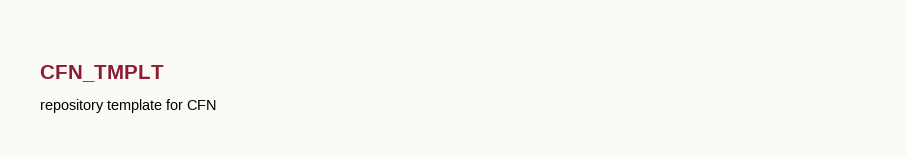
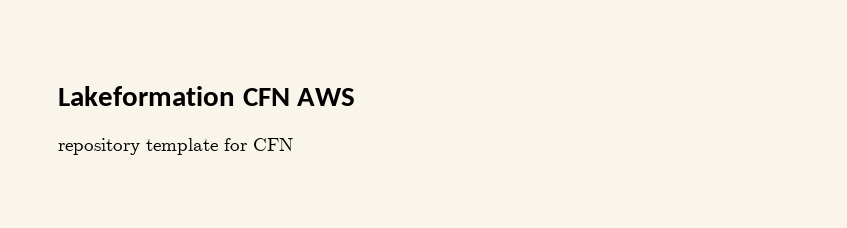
[40,65,164,82] CFN_TMPLT -> [58,86,356,106] Lakeformation CFN AWS

